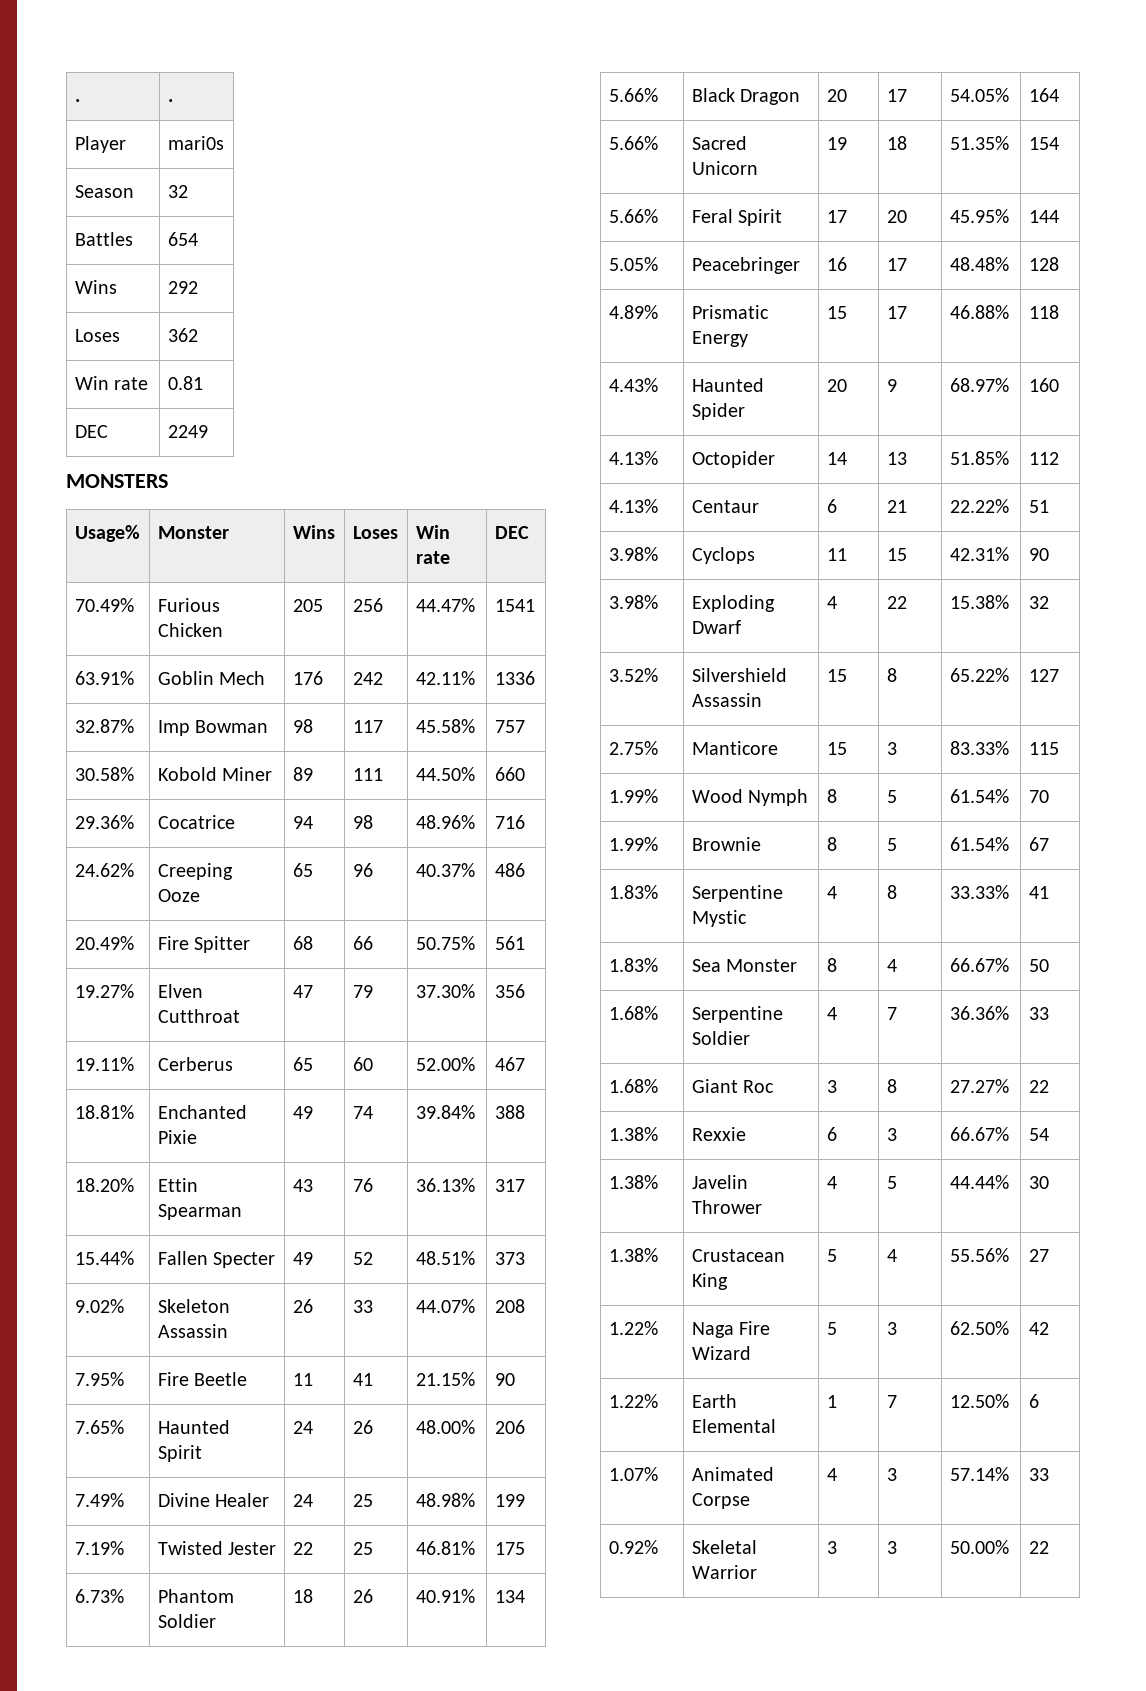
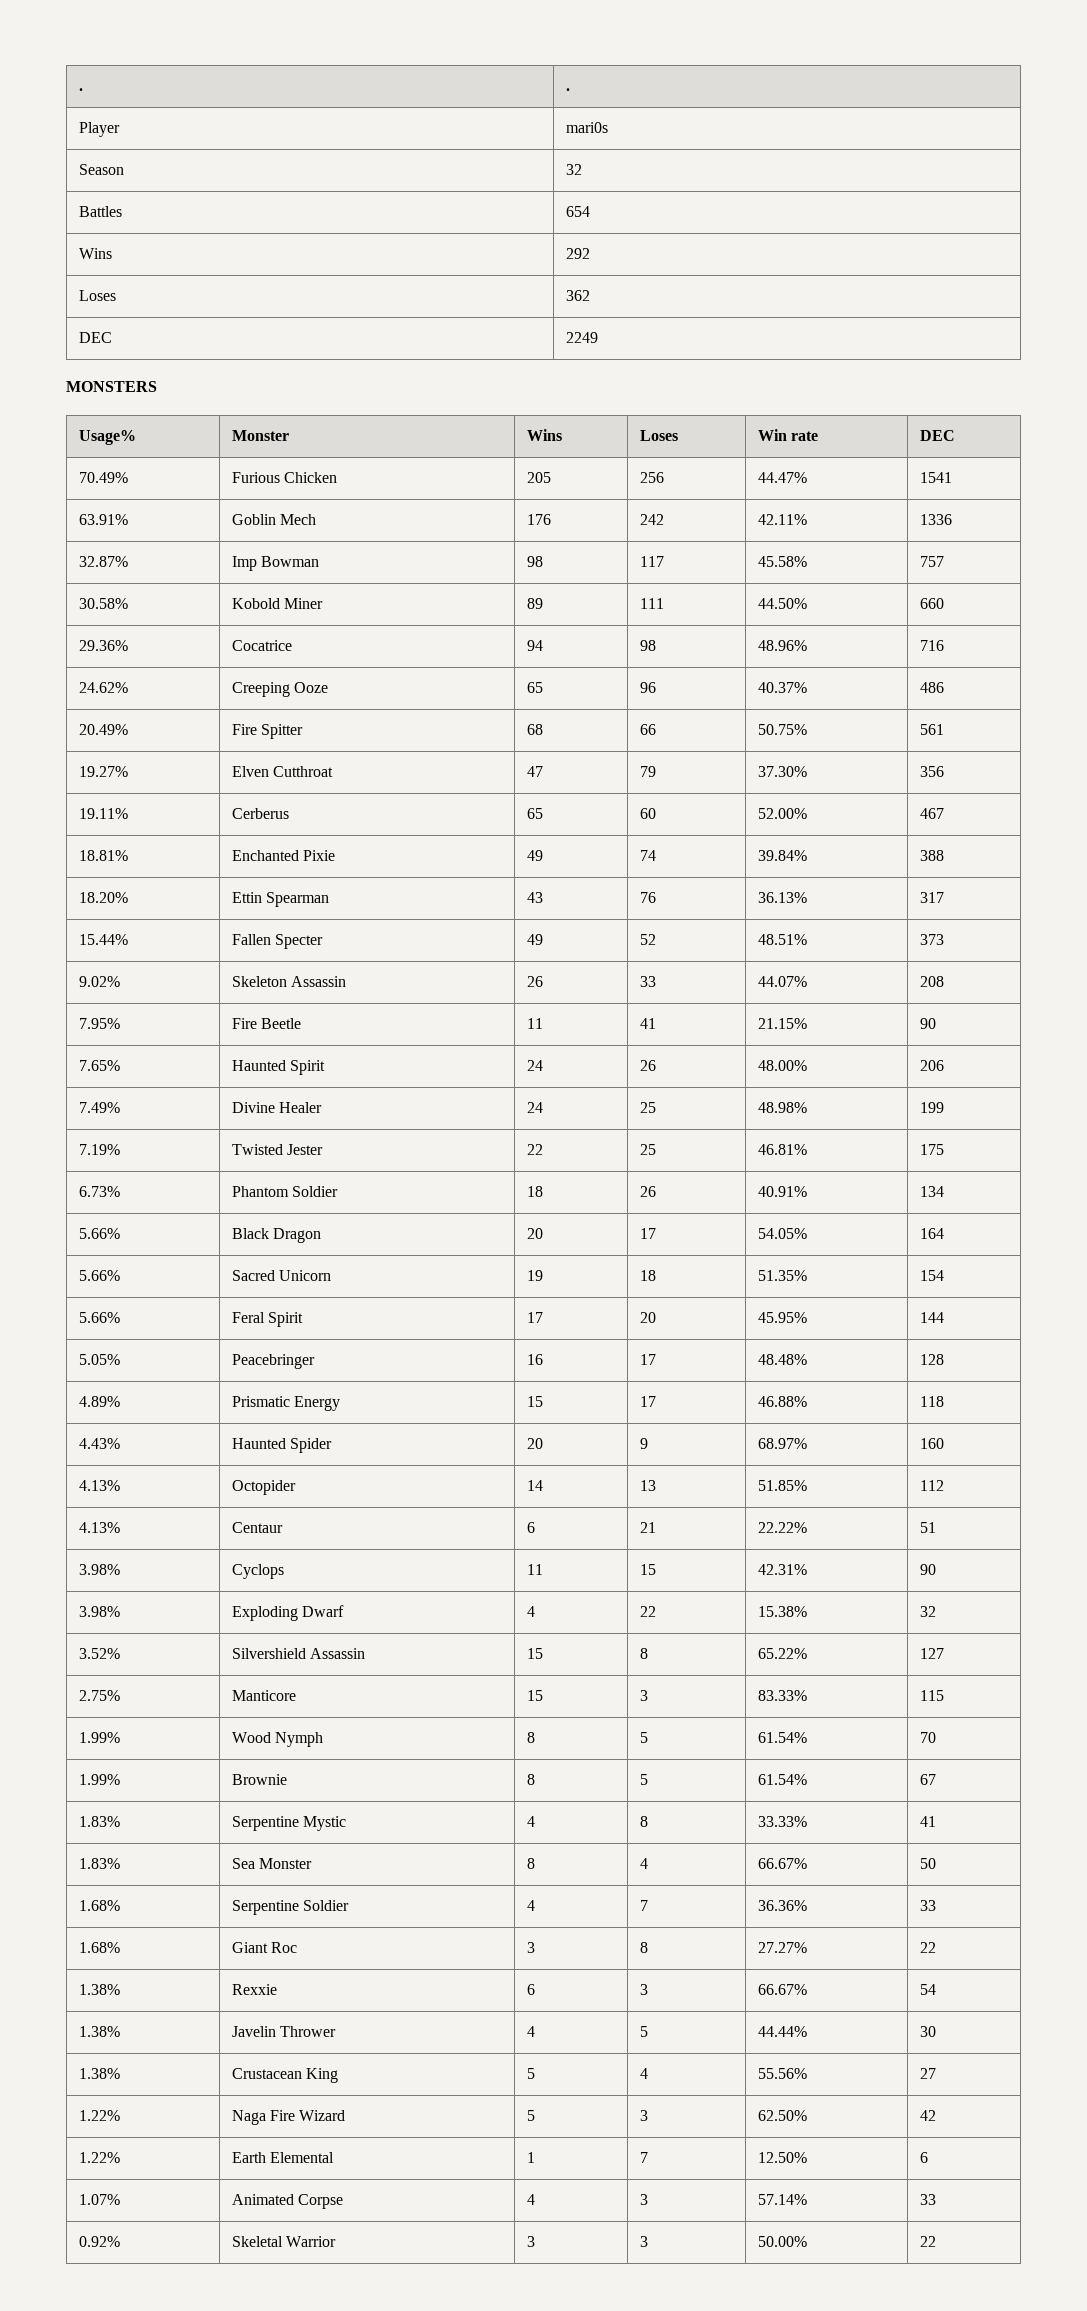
[74,376,148,390] [167,376,203,390] // Win rate | 0.81 -> (590, 295) none

